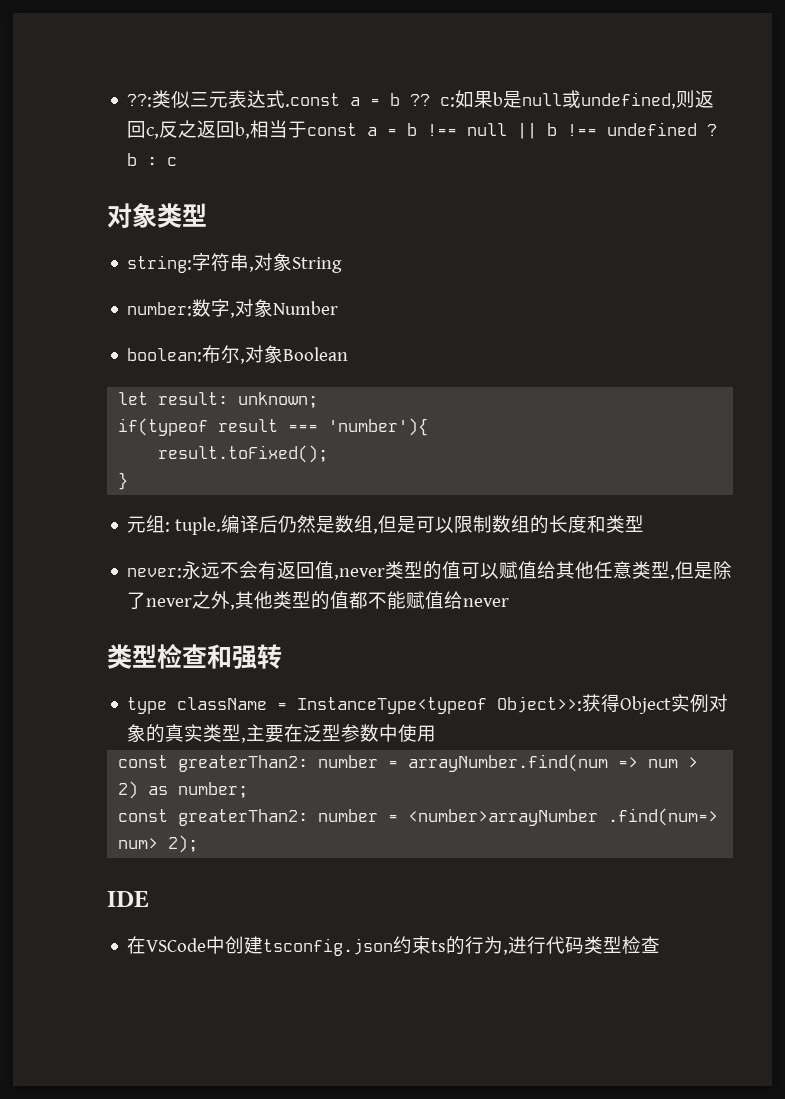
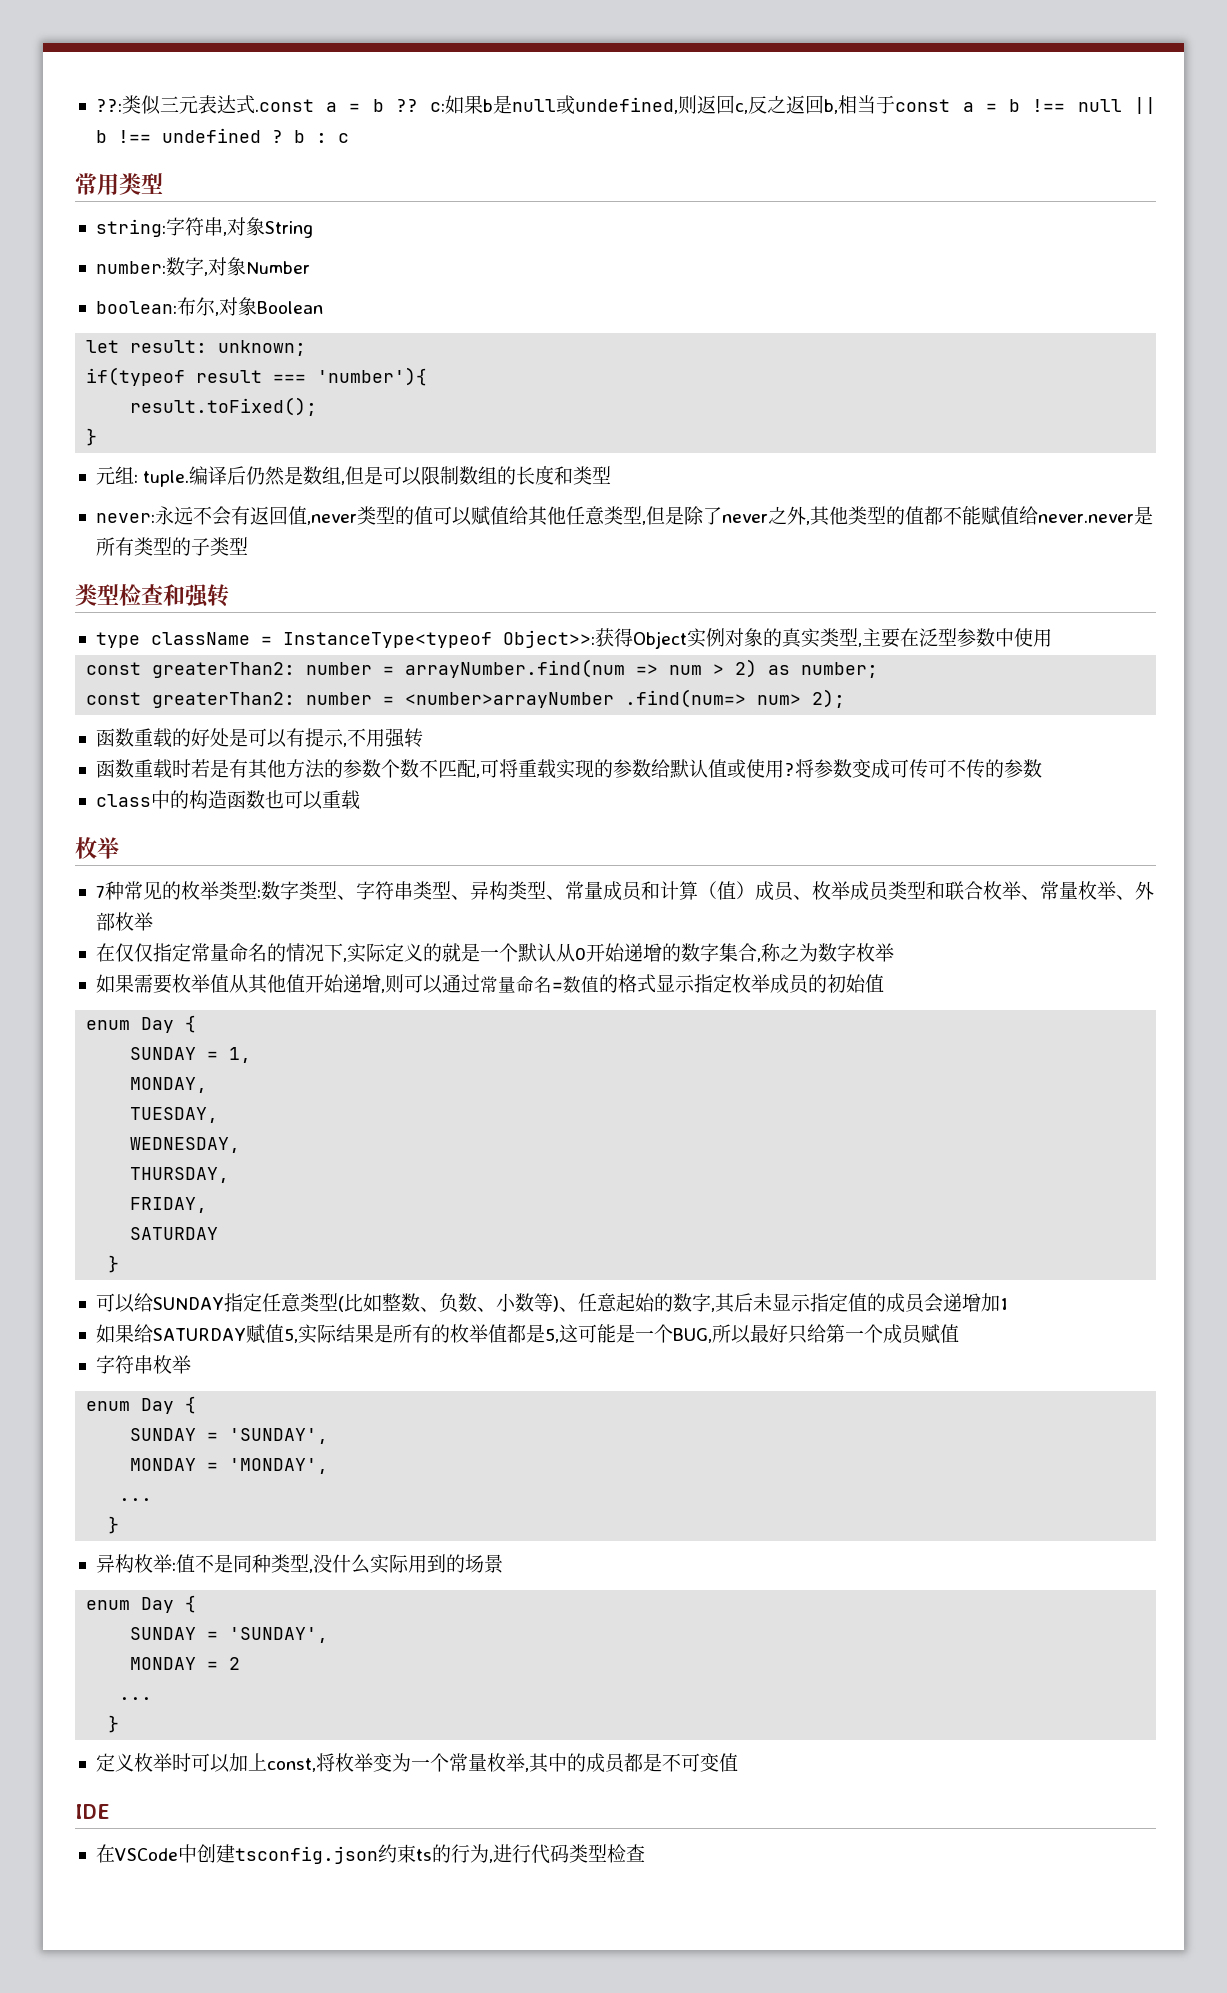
[107,203,157,228] 对象 -> [75,173,119,195] 常用
[463,598,510,607] never -> [1037,506,1153,525] [95,537,248,556] never.never是所有类型的子类型
(199, 844) none -> [95,728,423,748] [95,759,1042,779] [95,790,360,810] [75,837,119,859] [95,881,1154,901] [95,912,153,931] [95,943,894,963] [95,974,884,994] [86,1015,197,1033] [130,1047,252,1063] [130,1077,208,1093] [130,1107,219,1123] [130,1137,241,1153] [130,1167,230,1183] [130,1197,208,1213] [130,1227,219,1240] [108,1255,120,1273] [95,1293,1008,1313] [95,1324,959,1344] [95,1355,191,1374] [86,1396,197,1414] [130,1428,329,1444] [130,1458,329,1474] [119,1498,153,1501] [108,1516,120,1534] [95,1554,503,1574] [86,1595,197,1613] [130,1627,329,1643] [130,1657,241,1670] [119,1697,153,1700] [108,1715,120,1733] [95,1753,738,1773] // 函数重载的好处是可以有提示,不用强转 // 函数重载时若是有其他方法的参数个数不匹配,可将重载实现的参数给默认值或使用?将参数变成可传可不传的参数 // class中的构造函数也可以重载 // 枚举 // 7种常见的枚举类型:数字类型、字符串类型、异构类型、常量成员和计算（值）成员、枚举成员类型和联合枚举、常量枚举、外部枚举 // 在仅仅指定常量命名的情况下,实际定义的就是一个默认从0开始递增的数字集合,称之为数字枚举 // 如果需要枚举值从其他值开始递增,则可以通过常量命名=数值的格式显示指定枚举成员的初始值 // enum Day { // SUNDAY = 1, // MONDAY, // TUESDAY, // WEDNESDAY, // THURSDAY, // FRIDAY, // SATURDAY // } // 可以给SUNDAY指定任意类型(比如整数、负数、小数等)、任意起始的数字,其后未显示指定值的成员会递增加1 // 如果给SATURDAY赋值5,实际结果是所有的枚举值都是5,这可能是一个BUG,所以最好只给第一个成员赋值 // 字符串枚举 // enum Day { // SUNDAY = 'SUNDAY', // MONDAY = 'MONDAY', // ... // } // 异构枚举:值不是同种类型,没什么实际用到的场景 // enum Day { // SUNDAY = 'SUNDAY', // MONDAY = 2 // ... // } // 定义枚举时可以加上const,将枚举变为一个常量枚举,其中的成员都是不可变值

